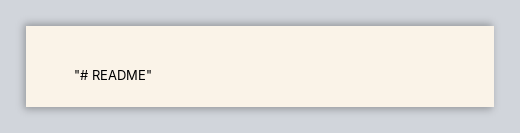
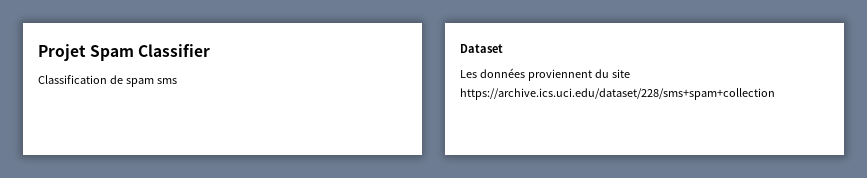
[74,70,152,80] "# README" -> [38,44,211,61] [38,75,177,87] [460,44,503,53] [460,68,630,81] [460,88,775,100] Projet Spam Classifier // Classification de spam sms // Dataset // Les données proviennent du site https://archive.ics.uci.edu/dataset/228/sms+spam+collection

